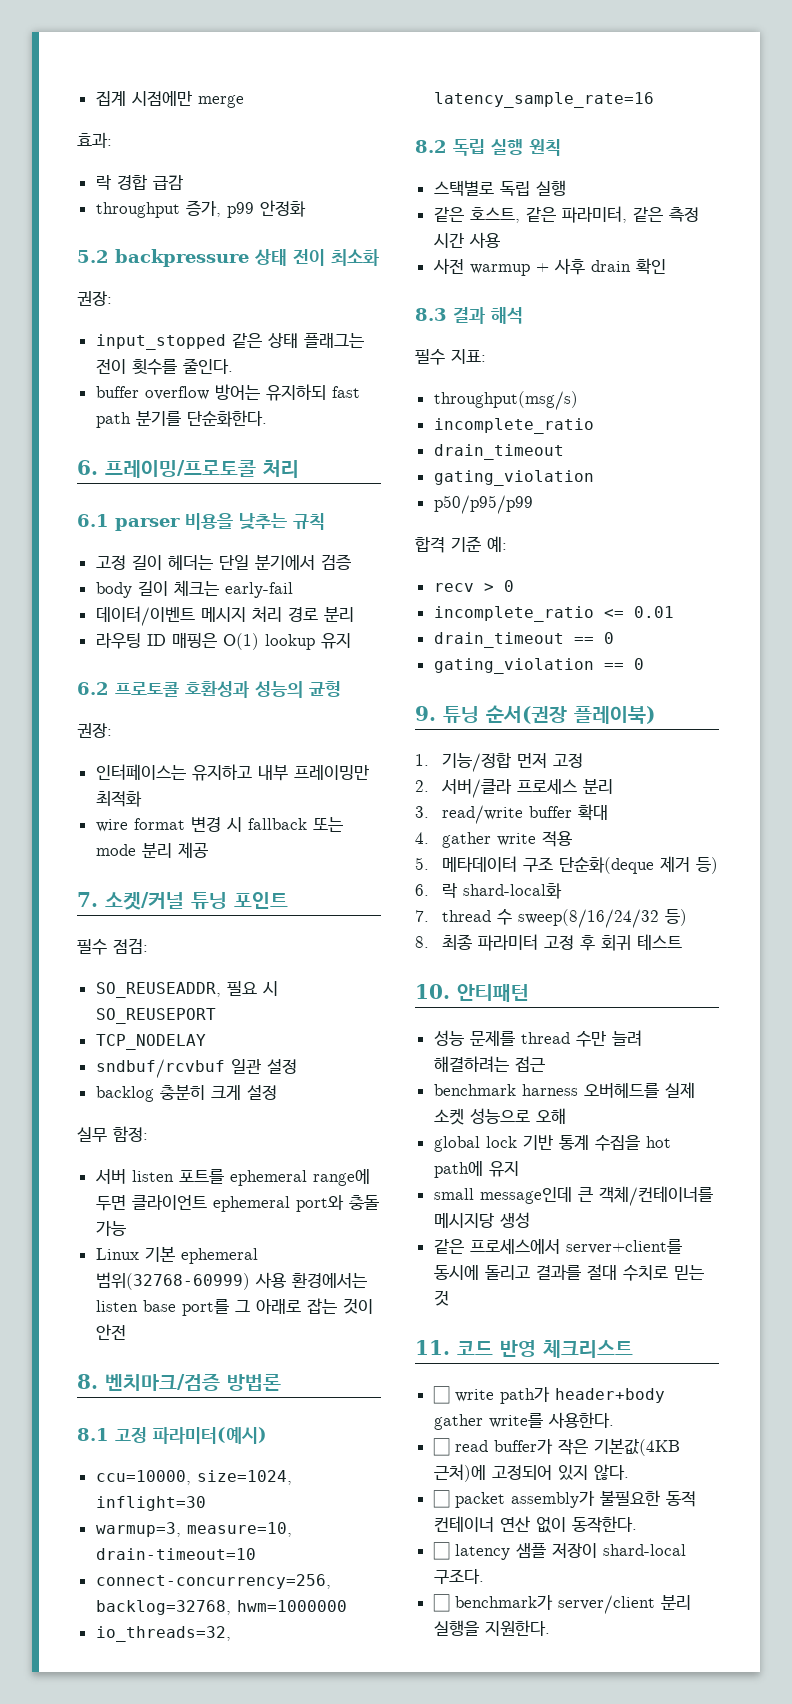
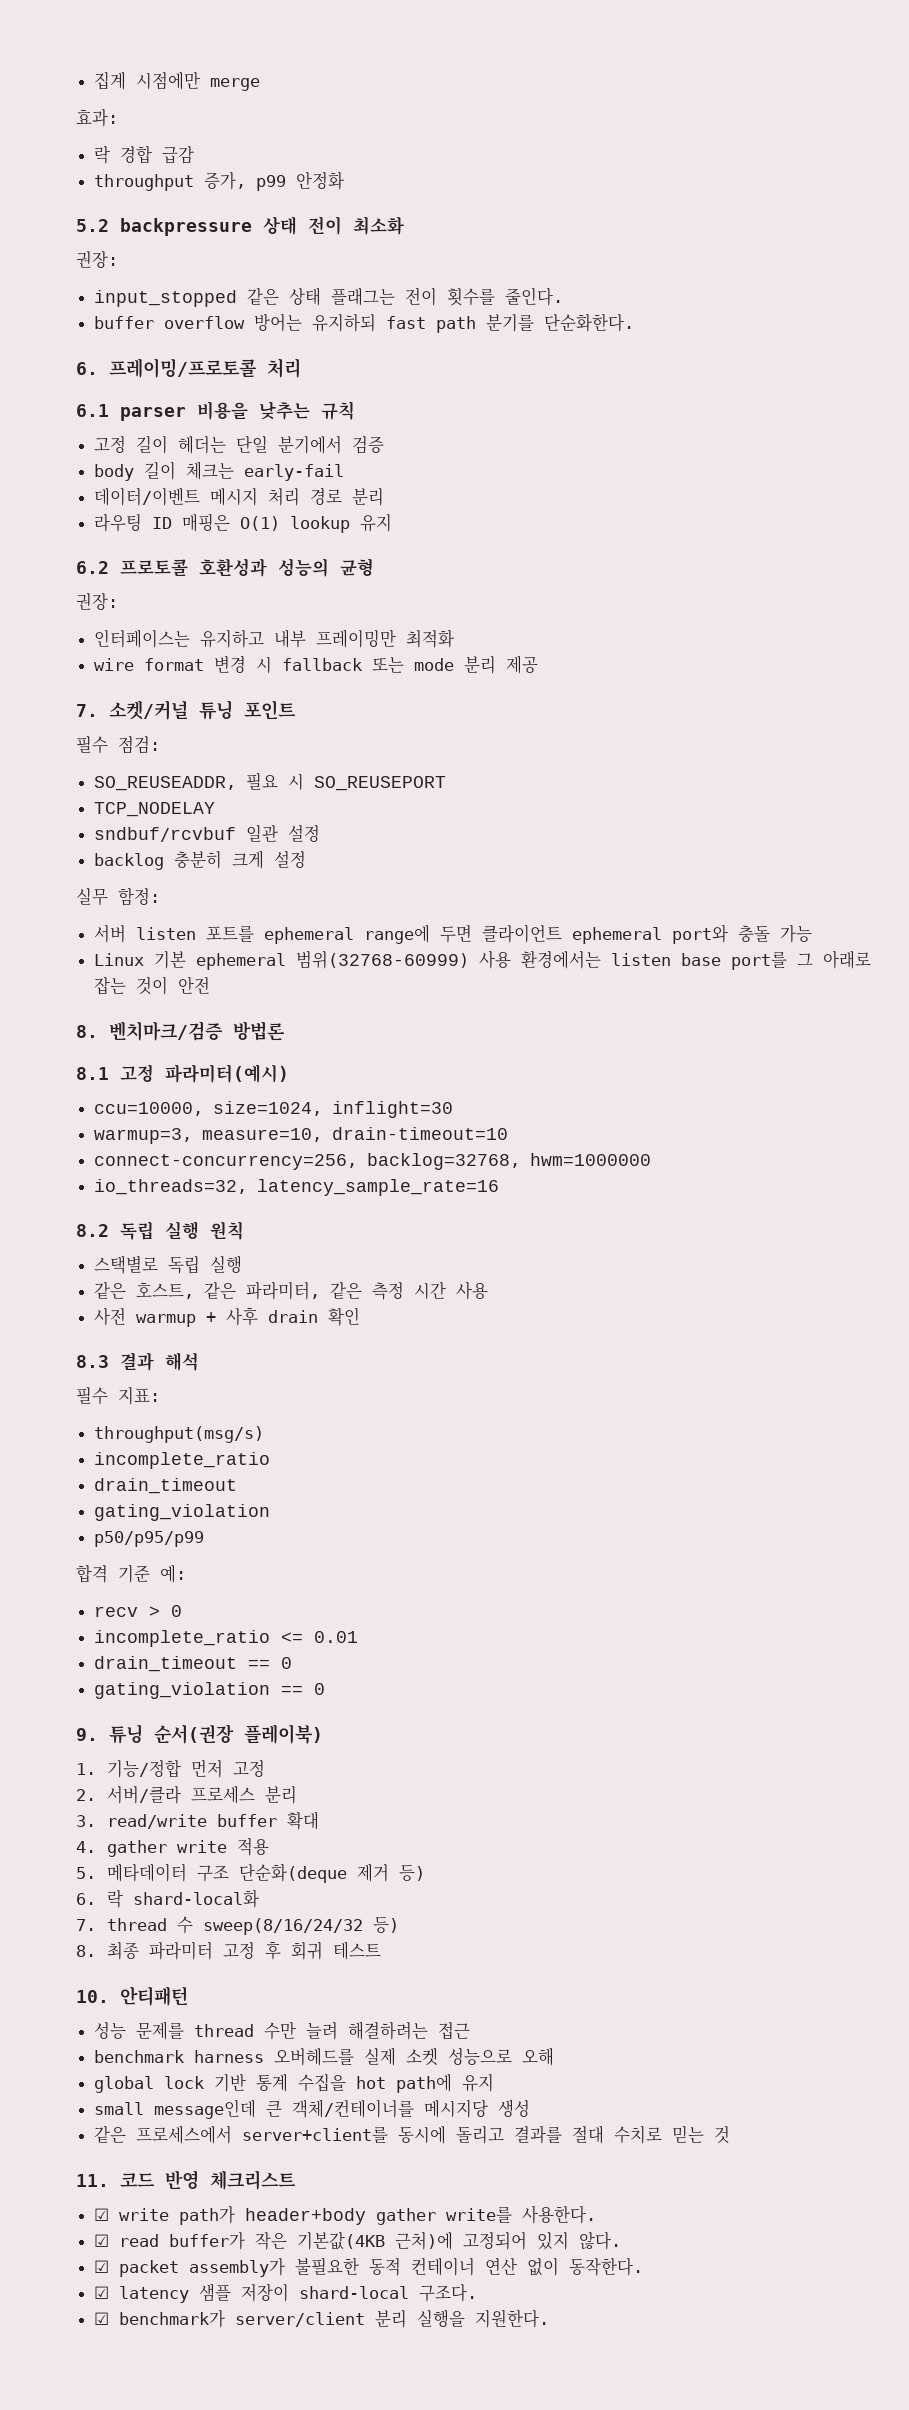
[432,1386,450,1404] ☐ -> [94,2208,110,2221] ☑
[432,1438,450,1456] ☐ -> [94,2234,110,2247] ☑
[432,1490,450,1508] ☐ -> [94,2260,110,2273] ☑
[432,1542,450,1560] ☐ -> [94,2286,110,2299] ☑
[432,1594,450,1612] ☐ -> [94,2312,110,2325] ☑

